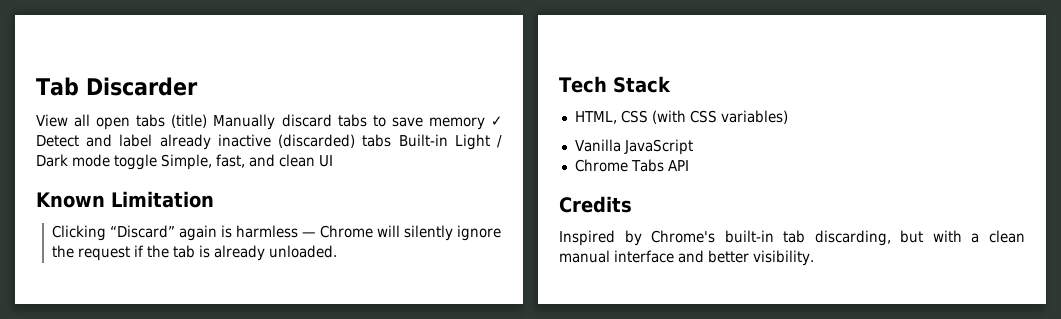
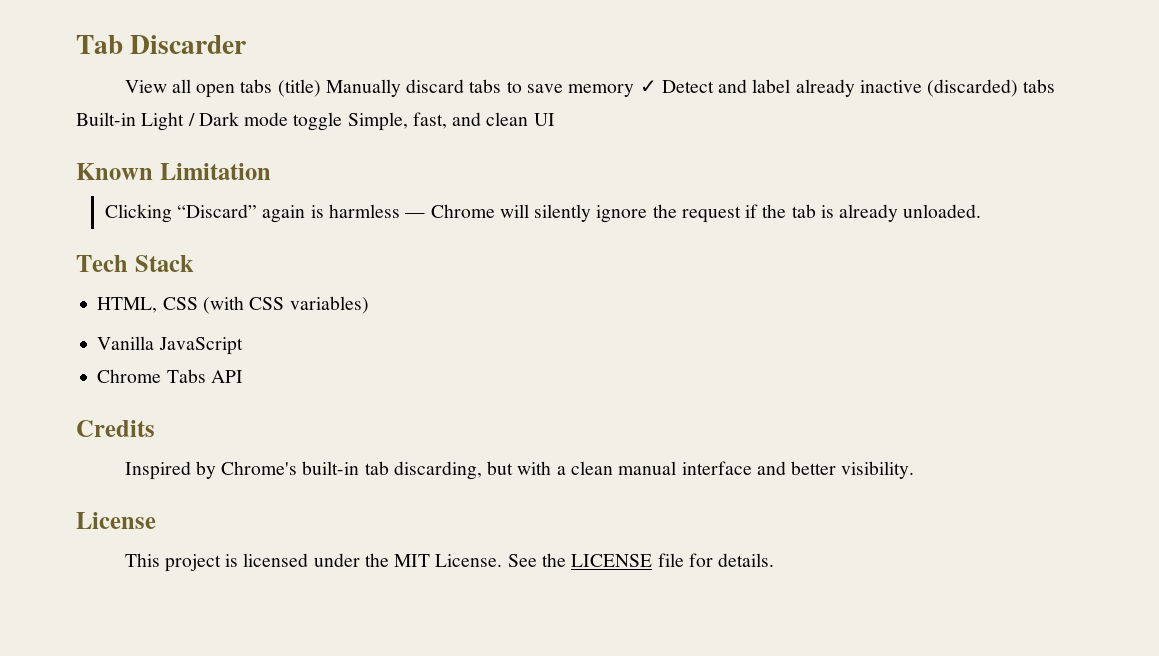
(814, 258) none -> [76,512,156,529] [124,553,775,572] // License // This project is licensed under the MIT License. See the LICENSE file for details.

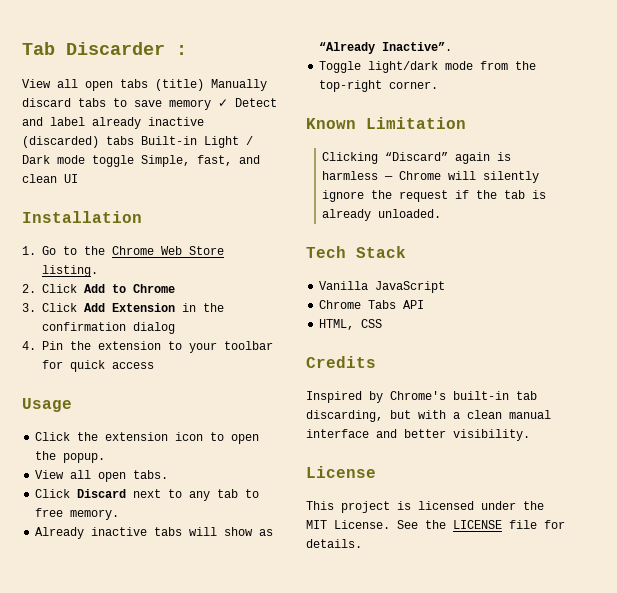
(247, 44) none -> [176,45,187,55] :
(555, 119) none -> [22,211,142,223] [22,246,224,255] [42,265,98,277] [22,284,175,293] [22,303,224,312] [42,322,175,334] [22,341,273,353] [42,360,154,372] [22,398,72,412] [35,432,260,444] [35,451,106,463] [35,470,169,482] [35,489,260,501] [35,508,120,520] [35,527,274,539] [319,42,453,54] [319,61,537,73] [319,80,439,92] // Installation // 1. Go to the Chrome Web Store listing. // 2. Click Add to Chrome // 3. Click Add Extension in the confirmation dialog // 4. Pin the extension to your toolbar for quick access // Usage // Click the extension icon to open the popup. // View all open tabs. // Click Discard next to any tab to free memory. // Already inactive tabs will show as “Already Inactive”. // Toggle light/dark mode from the top-right corner.
[97,296,369,314] // HTML, CSS (with CSS variables) -> (406, 252) none
(243, 376) none -> [319,319,383,330] // HTML, CSS

